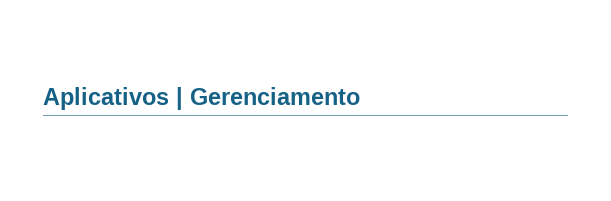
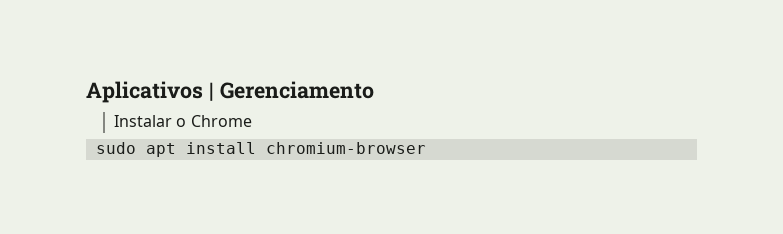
(360, 96) none -> [114,115,252,127] [95,142,426,157] // Instalar o Chrome // sudo apt install chromium-browser

